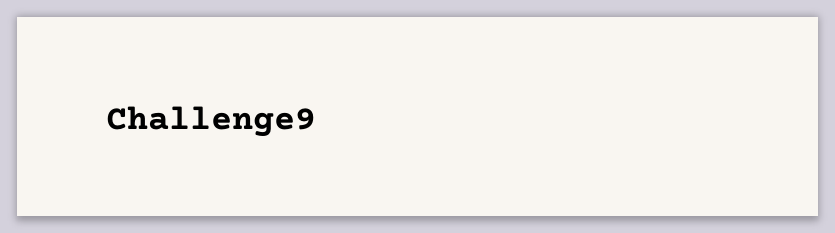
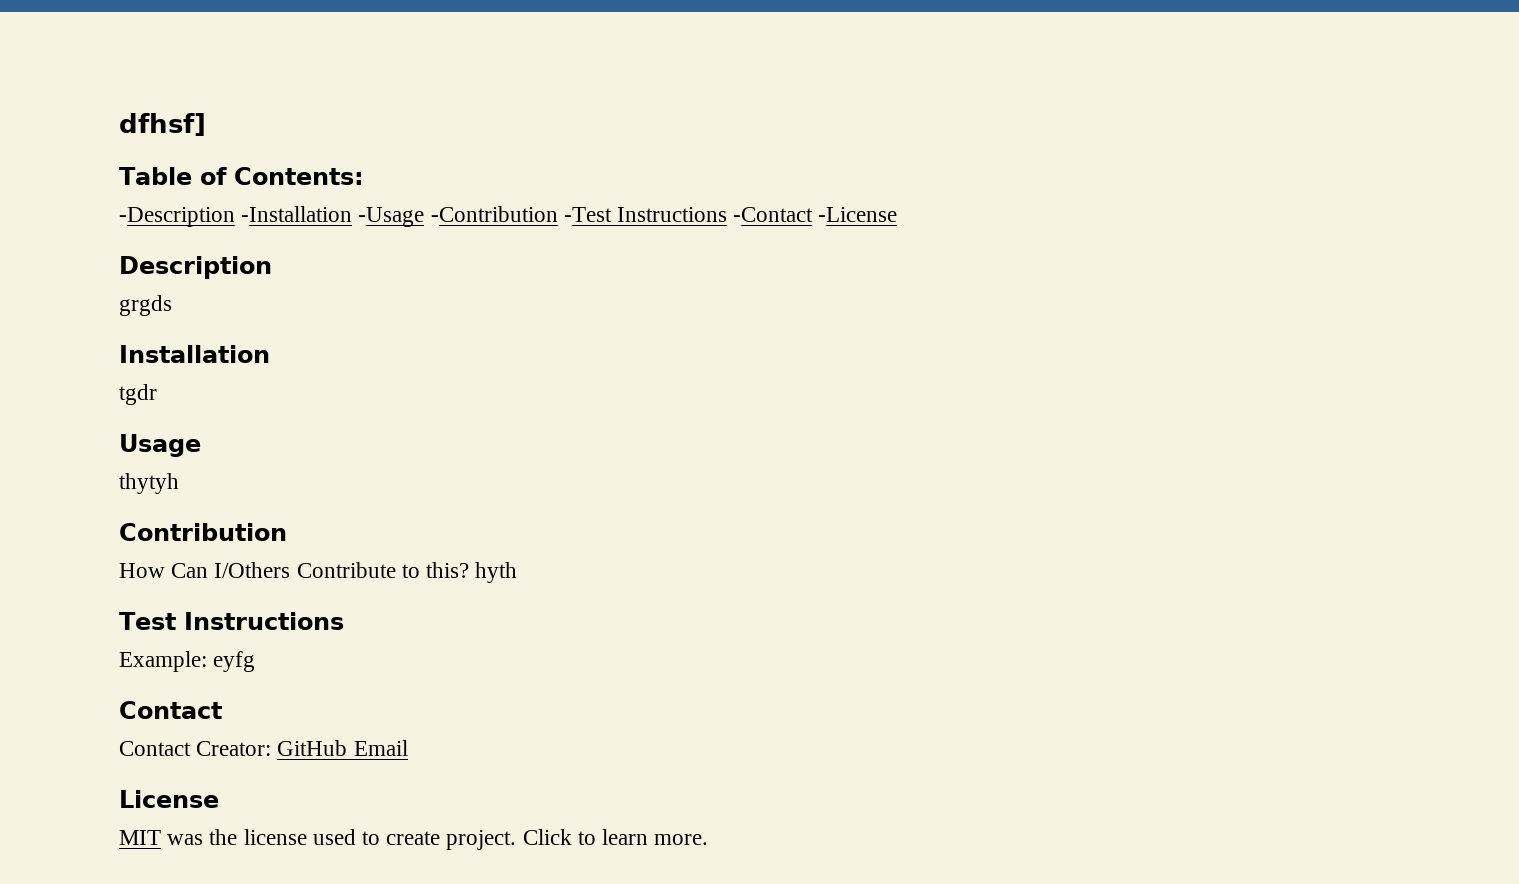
[106,106,316,137] Challenge9 -> [119,113,206,136] [119,167,364,185] [119,206,898,227] [119,256,272,279] [119,295,172,316] [119,345,270,363] [119,384,157,405] [119,434,201,457] [119,473,179,494] [119,523,287,541] [119,562,518,583] [119,612,344,630] [119,651,256,672] [119,701,222,719] [119,740,408,756] [119,790,219,808] [119,829,709,850] dfhsf] // Table of Contents: // -Description -Installation -Usage -Contribution -Test Instructions -Contact -License // Description // grgds // Installation // tgdr // Usage // thytyh // Contribution // How Can I/Others Contribute to this? hyth // Test Instructions // Example: eyfg // Contact // Contact Creator: GitHub Email // License // MIT was the license used to create project. Click to learn more.

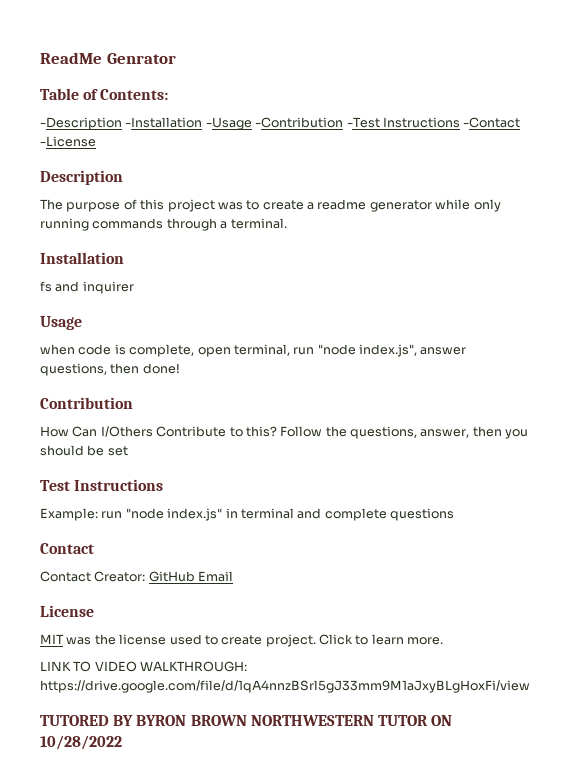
[119,113,206,136] dfhsf] -> [40,52,176,64] ReadMe Genrator
[119,295,172,316] [119,345,270,363] [119,384,157,405] [119,434,201,457] [119,473,179,494] grgds // Installation // tgdr // Usage // thytyh -> [40,199,501,212] [40,218,287,231] [40,252,124,264] [40,281,134,294] [40,316,82,330] [40,344,467,357] [40,363,180,376] The purpose of this project was to create a readme generator while only running commands through a terminal. // Installation // fs and inquirer // Usage // when code is complete, open terminal, run "node index.js", answer questions, then done!
[475,562,518,583] [119,612,344,630] [119,651,256,672] hyth // Test Instructions // Example: eyfg -> [280,426,529,439] [40,445,128,456] [40,479,164,491] [40,508,454,521] Follow the questions, answer, then you should be set // Test Instructions // Example: run "node index.js" in terminal and complete questions
(709, 839) none -> [40,661,248,672] [40,680,530,693] [40,715,453,726] [40,735,122,750] // LINK TO VIDEO WALKTHROUGH: https://drive.google.com/file/d/1qA4nnzBSrl5gJ33mm9M1aJxyBLgHoxFi/view // TUTORED BY BYRON BROWN NORTHWESTERN TUTOR ON 10/28/2022

